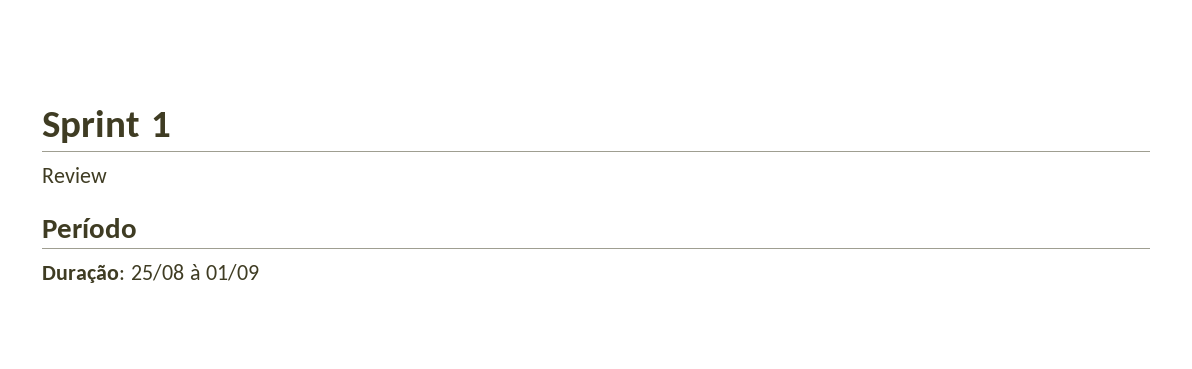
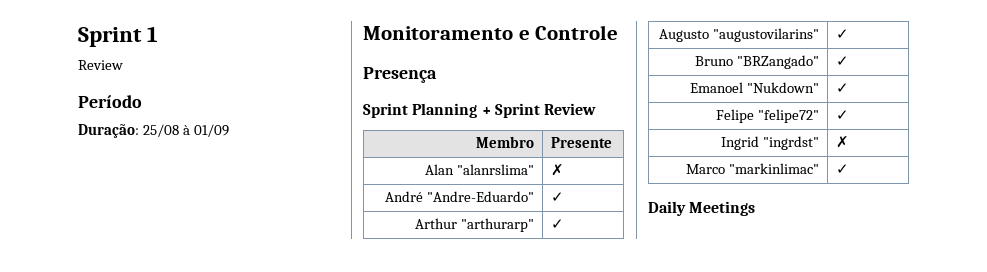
(260, 272) none -> [363,25,619,40] [363,67,437,83] [363,103,597,118] [475,136,534,148] [551,137,613,148] [424,164,534,175] [551,164,565,176] [384,191,534,202] [551,192,565,202] [414,218,534,232] [551,219,565,229] [658,28,819,42] [836,29,850,39] [694,55,819,69] [836,56,850,66] [689,82,819,93] [836,83,850,93] [715,109,819,123] [836,110,850,120] [720,136,819,150] [836,136,850,148] [685,163,819,174] [836,164,850,174] [648,201,756,216] // Monitoramento e Controle // Presença // Sprint Planning + Sprint Review // Membro | Presente // Alan "alanrslima" | ✗ // André "Andre-Eduardo" | ✓ // Arthur "arthurarp" | ✓ // Augusto "augustovilarins" | ✓ // Bruno "BRZangado" | ✓ // Emanoel "Nukdown" | ✓ // Felipe "felipe72" | ✓ // Ingrid "ingrdst" | ✗ // Marco "markinlimac" | ✓ // Daily Meetings

